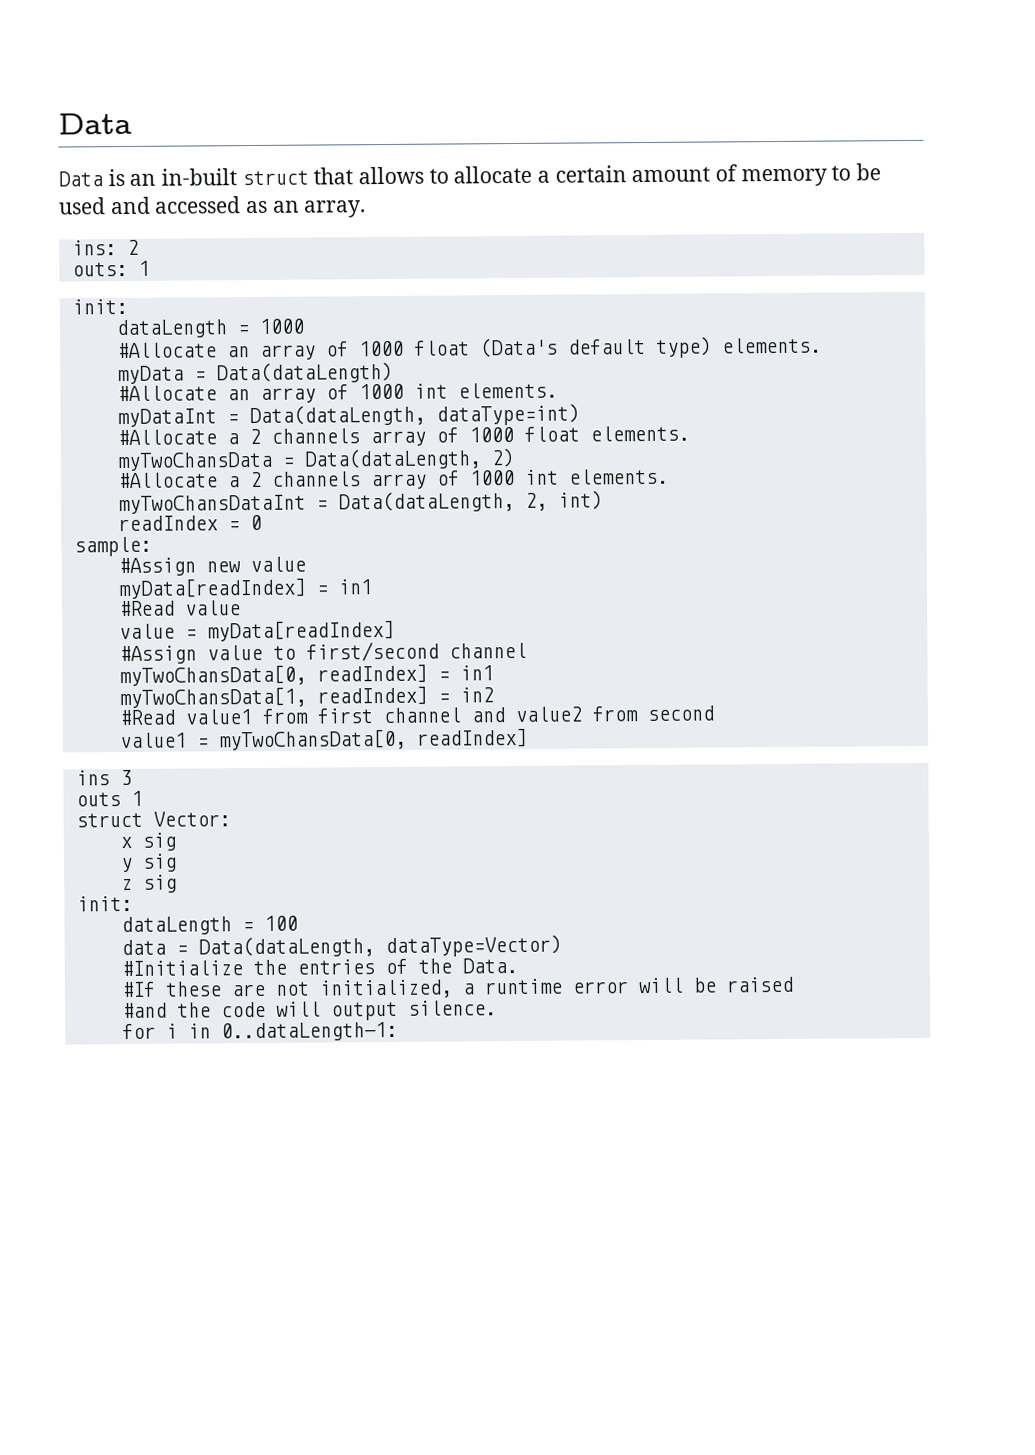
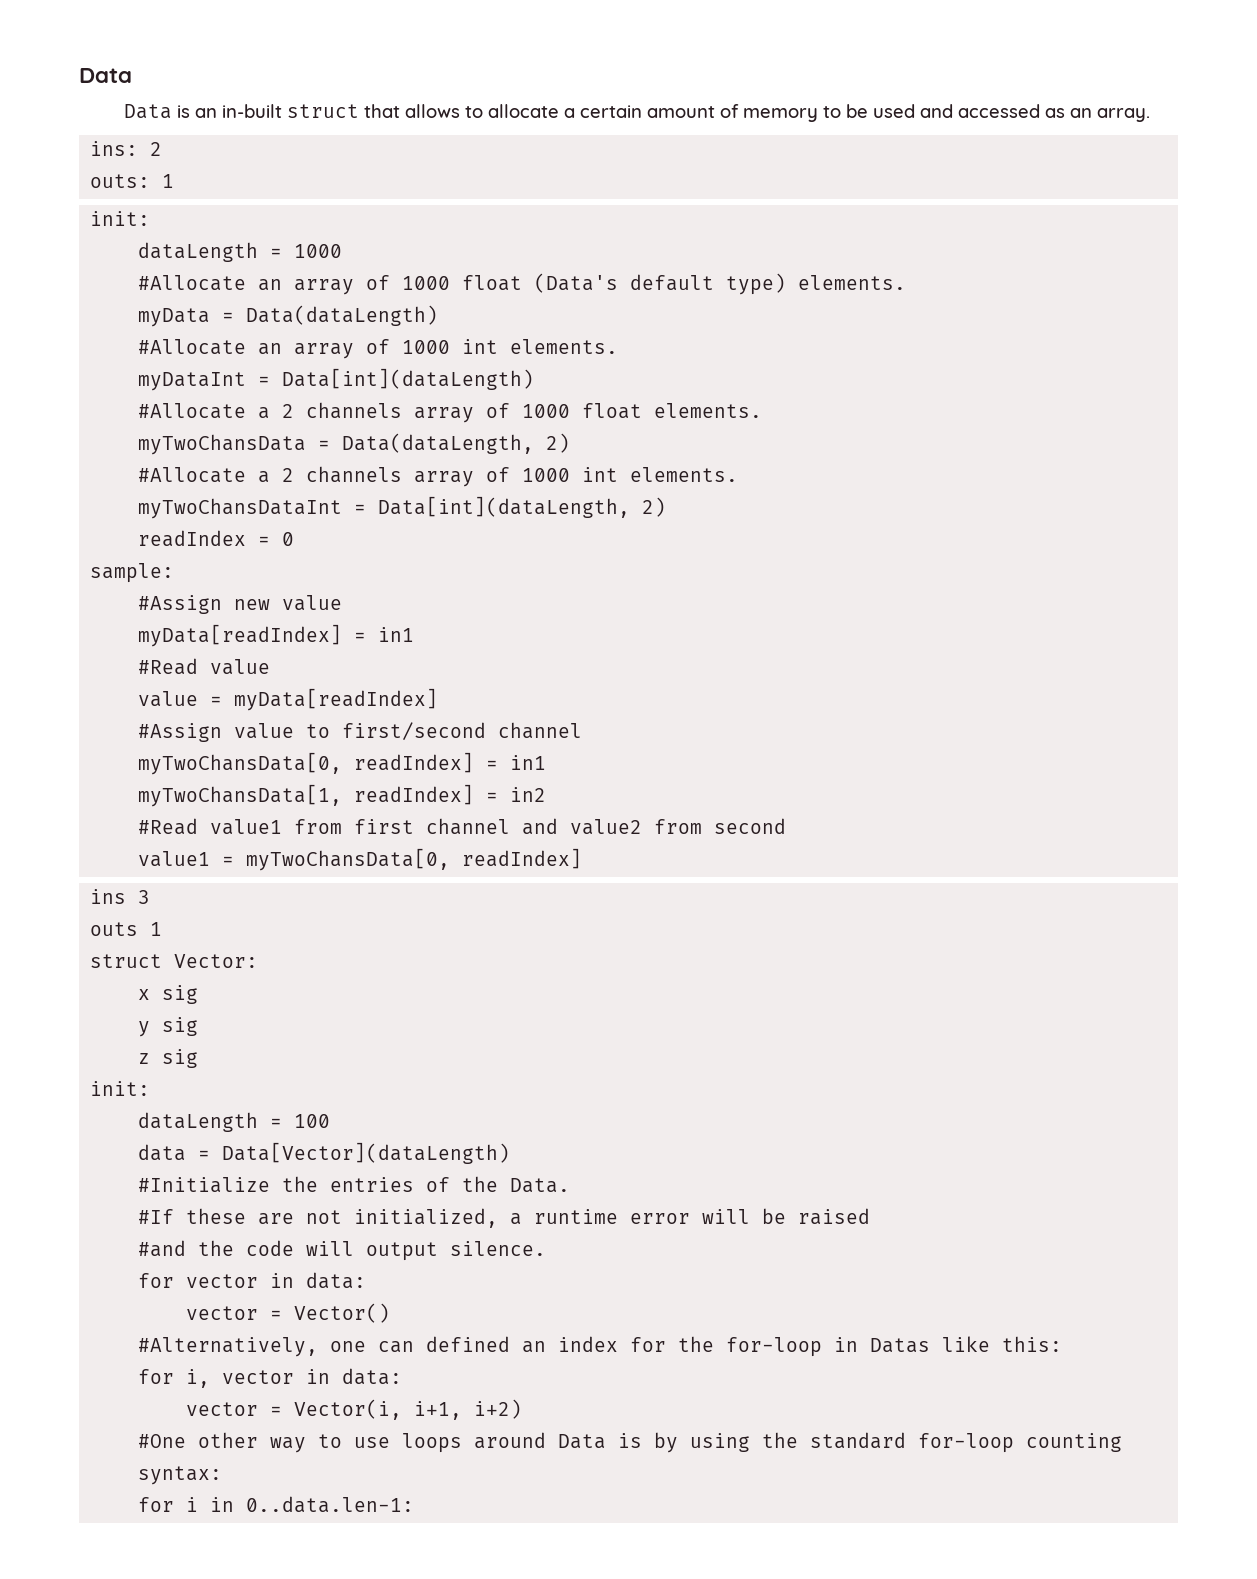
[248,403,580,427] Data(dataLength, dataType=int) -> [282,368,535,390] Data[int](dataLength)
[337,490,603,513] Data(dataLength, 2, int) -> [378,496,667,518] Data[int](dataLength, 2)
[197,934,562,958] Data(dataLength, dataType=Vector) -> [222,1142,511,1164] Data[Vector](dataLength)
(497, 1008) none -> [138,1272,367,1289] [186,1303,391,1323] [138,1336,1063,1357] [138,1368,403,1388] [186,1399,523,1420] [138,1432,1123,1453] [138,1466,223,1485] // for vector in data: // vector = Vector() // #Alternatively, one can defined an index for the for-loop in Datas like this: // for i, vector in data: // vector = Vector(i, i+1, i+2) // #One other way to use loops around Data is by using the standard for-loop counting syntax:
[220,1021,398,1042] 0..dataLength-1: -> [246,1496,415,1513] 0..data.len-1:

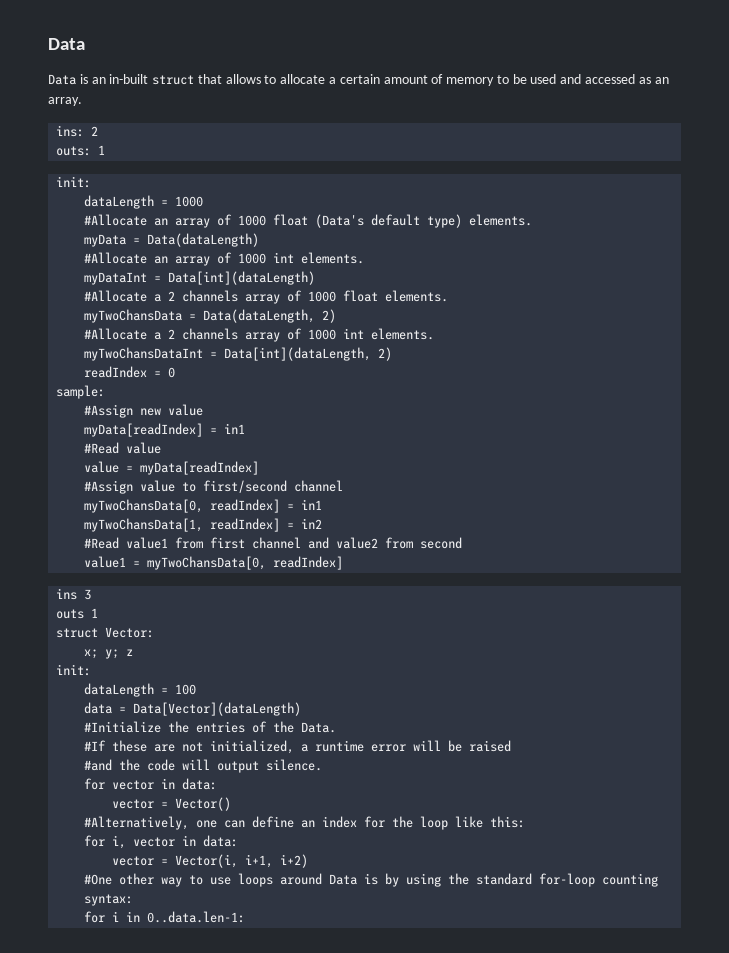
[138,985,199,1004] [138,1017,199,1037] x sig // y sig // -> [84,649,120,659] x; y;
[162,1049,199,1068] sig -> (134, 652) none
[426,1336,511,1352] defined -> [252,816,295,828] define
[726,1337,931,1357] for-loop in Datas -> [420,816,449,830] loop

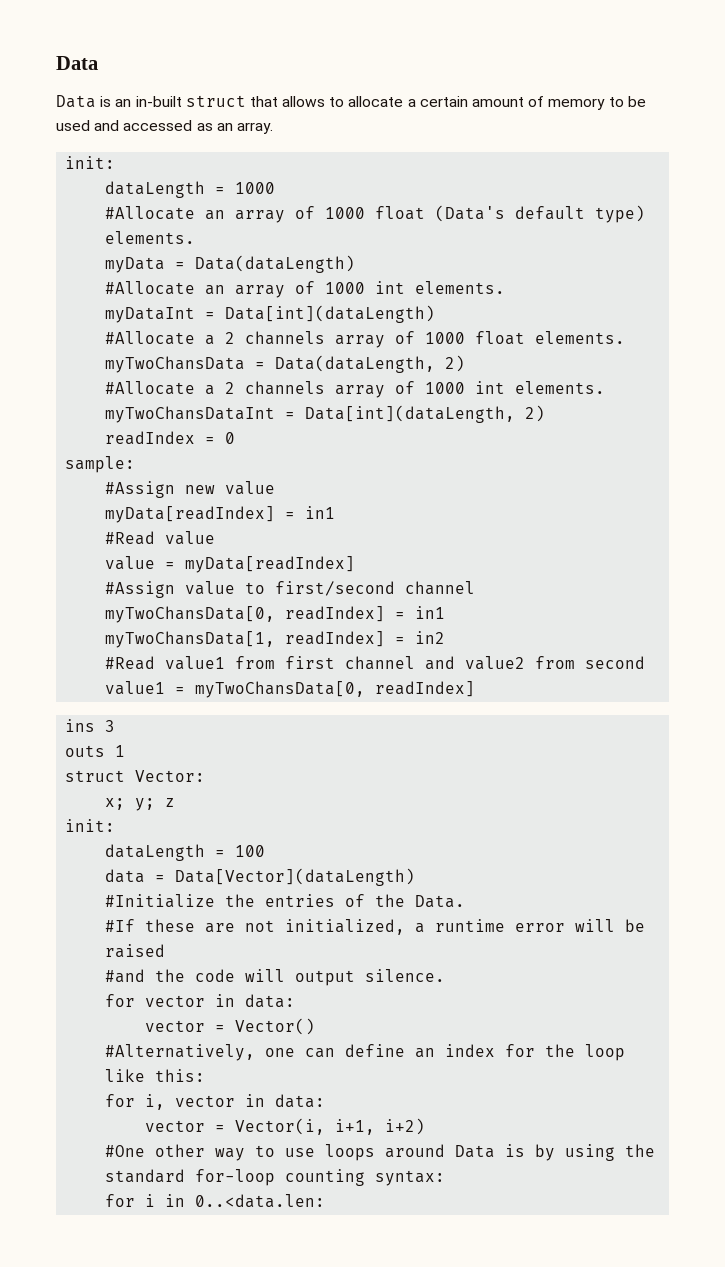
[56,125,99,137] [56,145,106,156] // ins: 2 // outs: 1 -> (273, 128) none
[147,911,246,923] 0..data.len-1: -> [195,1194,326,1208] 0..<data.len:

